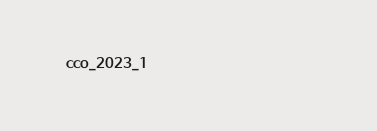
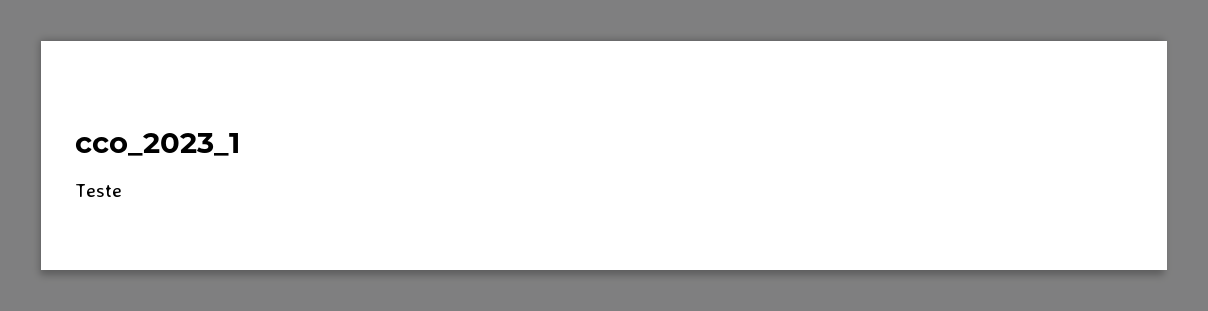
(148, 64) none -> [75,184,122,197] // Teste

